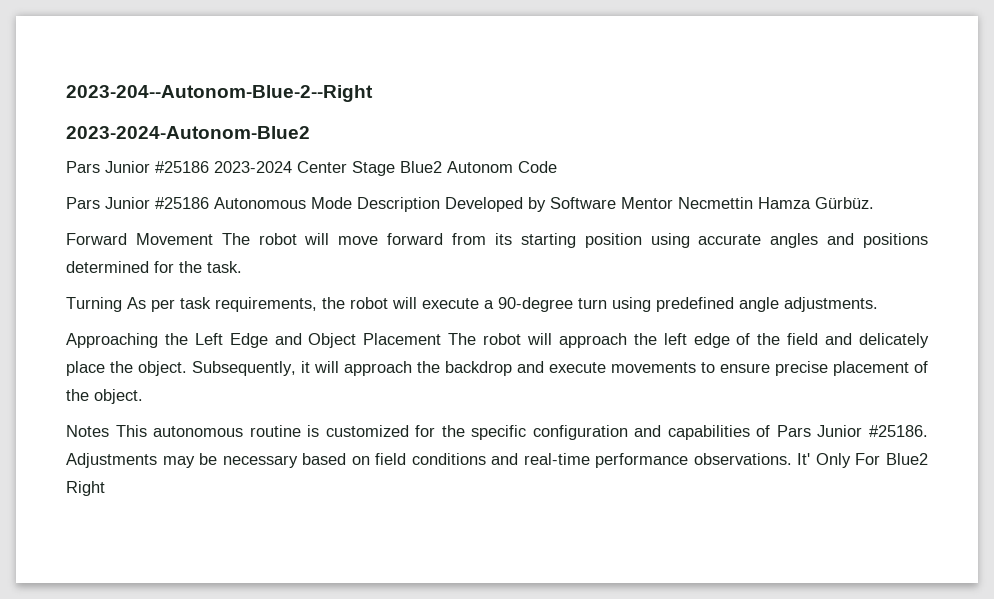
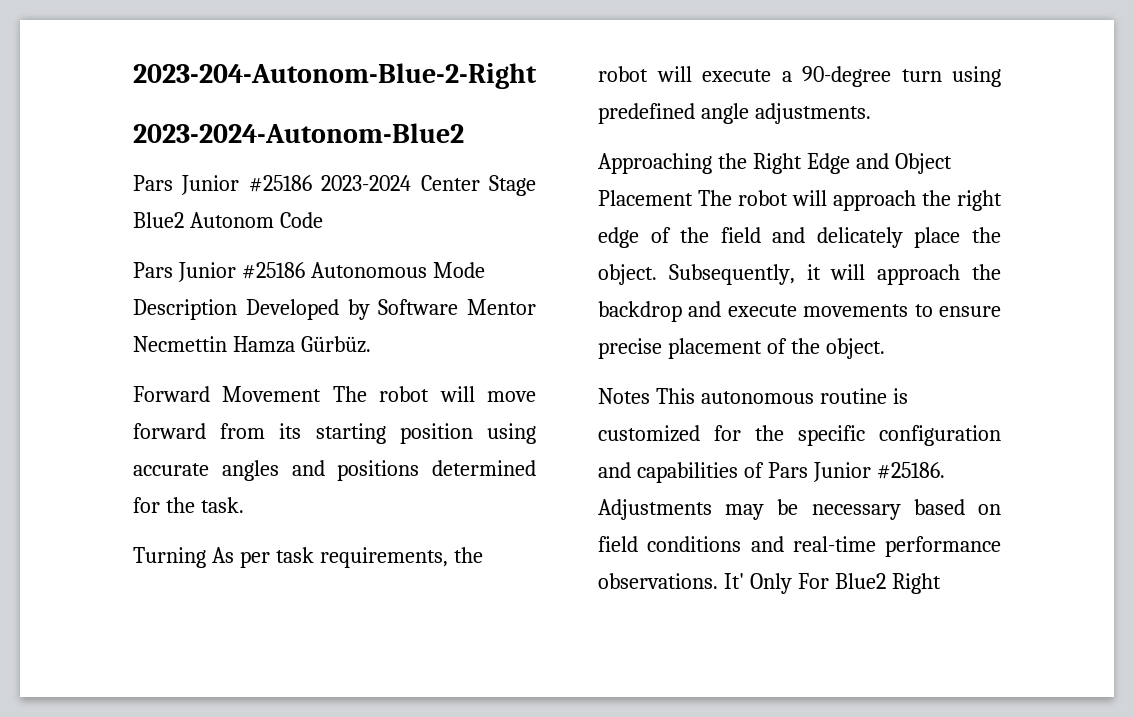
[66,85,373,102] 2023-204--Autonom-Blue-2--Right -> [133,63,537,89] 2023-204-Autonom-Blue-2-Right
[194,333,223,345] Left -> [752,153,802,174] Right
[663,333,687,345] left -> [957,190,1002,211] right

